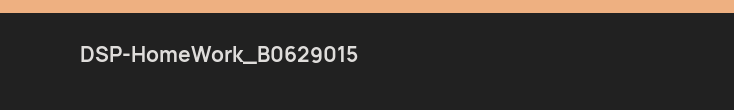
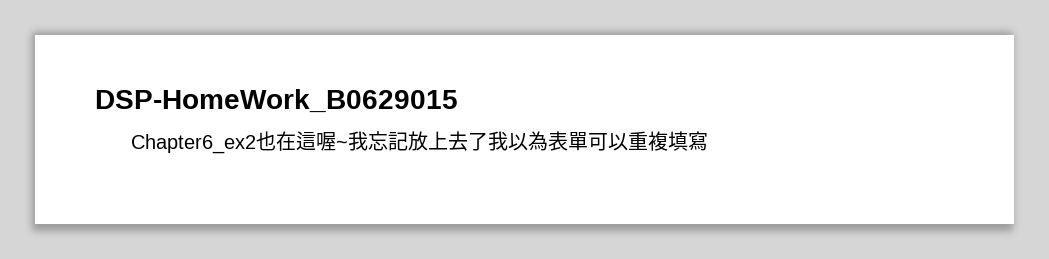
(358, 55) none -> [131,131,709,154] // Chapter6_ex2也在這喔~我忘記放上去了我以為表單可以重複填寫

